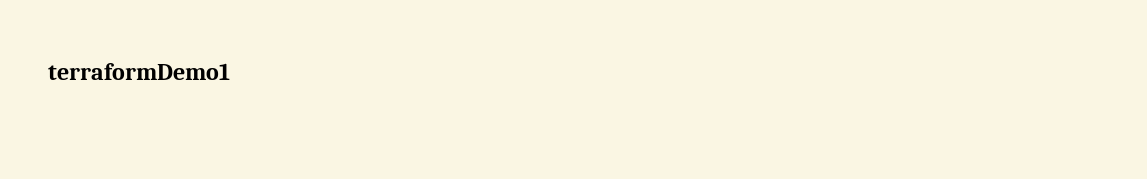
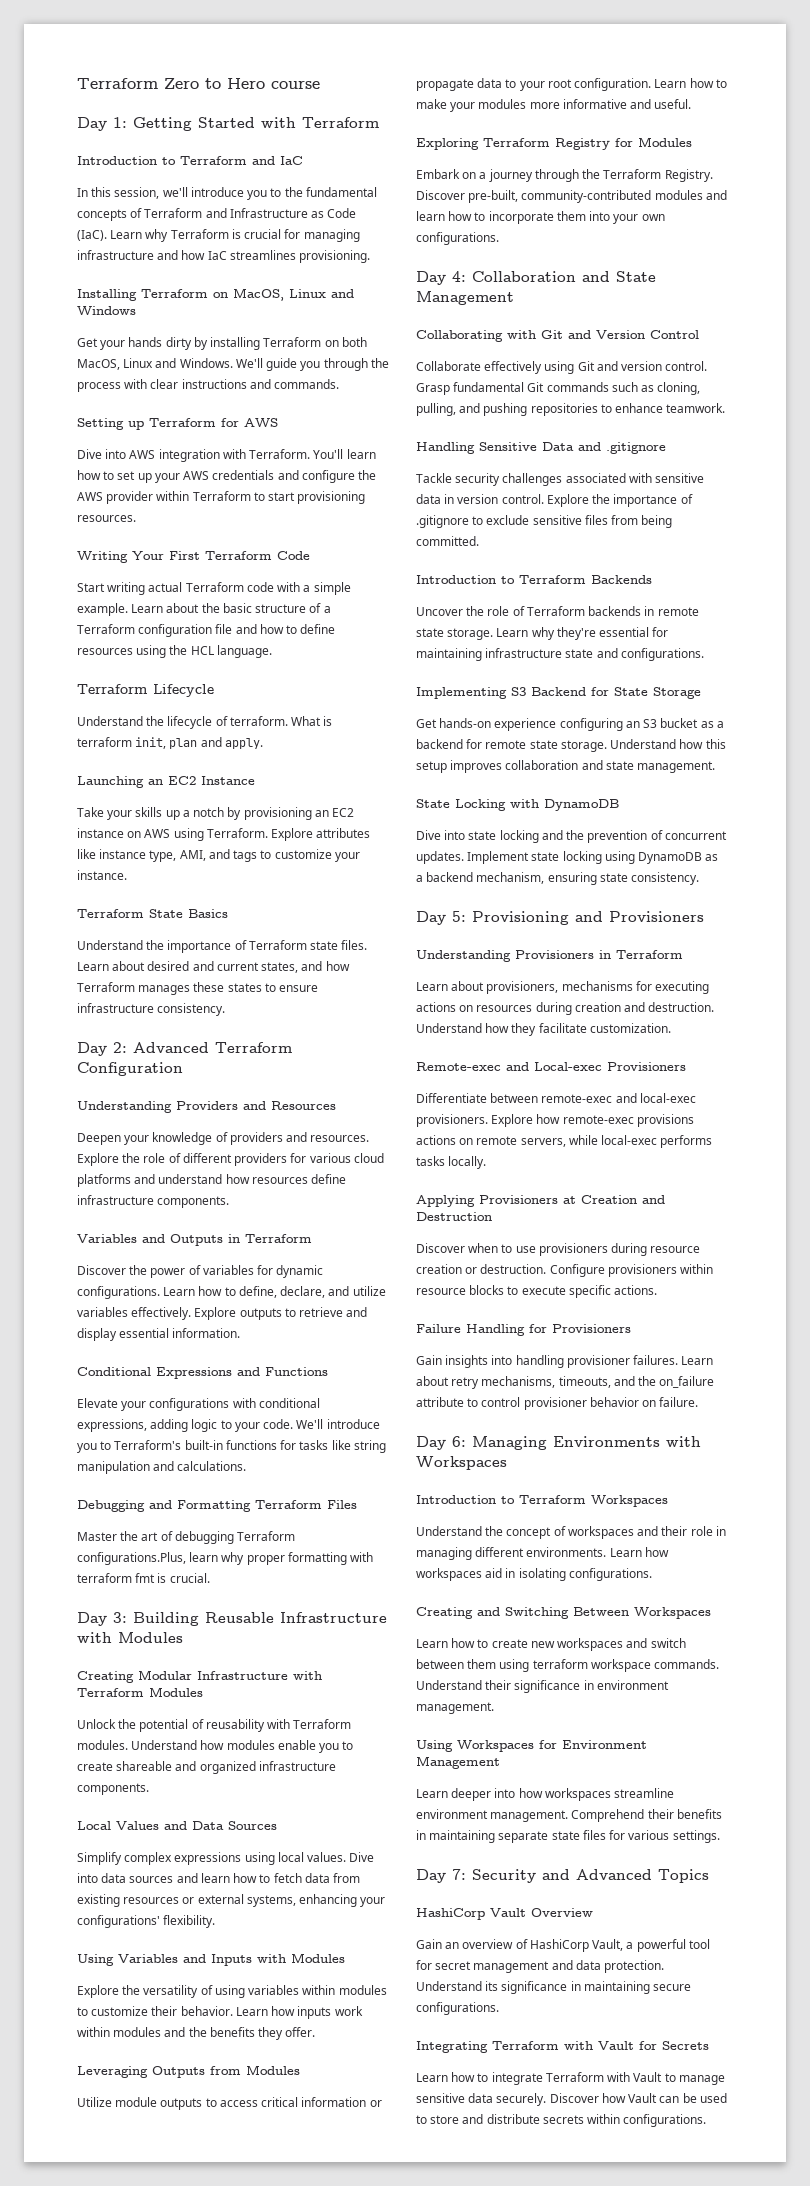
[48,63,230,80] terraformDemo1 -> [77,78,320,89] [77,117,379,131] [77,156,303,165] [77,187,377,200] [77,208,357,221] [77,229,360,242] [77,250,371,263] [77,288,354,301] [77,306,136,315] [77,337,367,350] [77,358,389,371] [77,379,340,392] [77,418,278,430] [77,449,376,462] [77,470,377,483] [77,491,366,504] [77,515,136,522] [77,551,310,563] [77,582,351,595] [77,603,331,616] [77,624,336,637] [77,645,272,658] [77,684,214,697] [77,716,333,729] [77,737,263,749] [77,776,255,788] [77,807,355,820] [77,828,371,841] [77,849,360,862] [77,870,127,880] [77,909,228,918] [77,940,368,953] [77,961,350,973] [77,982,319,995] [77,1003,226,1016] [77,1042,292,1056] [77,1062,183,1076] [77,1101,336,1113] [77,1132,370,1145] [77,1153,384,1166] [77,1174,347,1187] [77,1195,230,1208] [77,1234,312,1246] [77,1265,324,1278] [77,1286,386,1299] [77,1307,368,1320] [77,1328,241,1341] [77,1367,328,1379] [77,1398,320,1411] [77,1419,380,1432] [77,1440,386,1453] [77,1461,247,1474] [77,1500,357,1512] [77,1531,296,1544] [77,1552,374,1565] [77,1573,210,1583] [77,1612,387,1626] [77,1632,183,1643] [77,1670,322,1683] [77,1687,203,1697] [77,1719,352,1732] [77,1740,354,1753] [77,1761,336,1774] [77,1783,149,1795] [77,1821,277,1830] [77,1852,375,1865] [77,1873,361,1883] [77,1894,386,1907] [77,1915,216,1928] [77,1953,345,1966] [77,1985,387,1998] [77,2006,363,2019] [77,2027,316,2040] [77,2065,300,2078] [77,2097,382,2110] [416,78,727,91] [416,99,692,112] [416,137,692,150] [416,169,713,182] [416,190,727,203] [416,211,665,224] [416,232,499,245] [416,271,656,285] [416,291,514,305] [416,330,699,342] [416,361,708,374] [416,382,701,395] [416,403,726,416] [416,442,666,454] [416,473,705,486] [416,494,693,507] [416,515,673,528] [416,536,479,546] [416,575,652,584] [416,606,699,616] [416,627,669,640] [416,648,704,661] [416,687,701,699] [416,718,724,731] [416,739,726,752] [416,760,716,773] [416,799,619,811] [416,830,727,843] [416,851,719,864] [416,872,700,885] [416,911,704,925] [416,950,683,962] [416,981,710,994] [416,1002,715,1015] [416,1023,671,1036] [416,1062,686,1071] [416,1093,696,1103] [416,1114,694,1127] [416,1135,713,1148] [416,1156,487,1169] [416,1195,665,1207] [416,1212,492,1221] [416,1243,701,1256] [416,1264,714,1277] [416,1285,658,1298] [416,1324,631,1336] [416,1355,714,1368] [416,1376,715,1389] [416,1397,699,1410] [416,1436,701,1450] [416,1456,507,1470] [416,1495,668,1507] [416,1526,726,1539] [416,1547,669,1560] [416,1568,652,1581] [416,1607,711,1619] [416,1638,686,1651] [416,1659,720,1672] [416,1680,669,1693] [416,1702,494,1714] [416,1740,647,1752] [416,1756,500,1769] [416,1788,675,1801] [416,1809,722,1822] [416,1830,720,1843] [416,1869,709,1883] [416,1908,593,1920] [416,1939,710,1952] [416,1960,665,1973] [416,1981,692,1994] [416,2002,499,2015] [416,2041,709,2053] [416,2072,725,2085] [416,2093,727,2106] [416,2114,707,2127] Terraform Zero to Hero course // Day 1: Getting Started with Terraform // Introduction to Terraform and IaC // In this session, we'll introduce you to the fundamental concepts of Terraform and Infrastructure as Code (IaC). Learn why Terraform is crucial for managing infrastructure and how IaC streamlines provisioning. // Installing Terraform on MacOS, Linux and Windows // Get your hands dirty by installing Terraform on both MacOS, Linux and Windows. We'll guide you through the process with clear instructions and commands. // Setting up Terraform for AWS // Dive into AWS integration with Terraform. You'll learn how to set up your AWS credentials and configure the AWS provider within Terraform to start provisioning resources. // Writing Your First Terraform Code // Start writing actual Terraform code with a simple example. Learn about the basic structure of a Terraform configuration file and how to define resources using the HCL language. // Terraform Lifecycle // Understand the lifecycle of terraform. What is terraform init, plan and apply. // Launching an EC2 Instance // Take your skills up a notch by provisioning an EC2 instance on AWS using Terraform. Explore attributes like instance type, AMI, and tags to customize your instance. // Terraform State Basics // Understand the importance of Terraform state files. Learn about desired and current states, and how Terraform manages these states to ensure infrastructure consistency. // Day 2: Advanced Terraform Configuration // Understanding Providers and Resources // Deepen your knowledge of providers and resources. Explore the role of different providers for various cloud platforms and understand how resources define infrastructure components. // Variables and Outputs in Terraform // Discover the power of variables for dynamic configurations. Learn how to define, declare, and utilize variables effectively. Explore outputs to retrieve and display essential information. // Conditional Expressions and Functions // Elevate your configurations with conditional expressions, adding logic to your code. We'll introduce you to Terraform's built-in functions for tasks like string manipulation and calculations. // Debugging and Formatting Terraform Files // Master the art of debugging Terraform configurations.Plus, learn why proper formatting with terraform fmt is crucial. // Day 3: Building Reusable Infrastructure with Modules // Creating Modular Infrastructure with Terraform Modules // Unlock the potential of reusability with Terraform modules. Understand how modules enable you to create shareable and organized infrastructure components. // Local Values and Data Sources // Simplify complex expressions using local values. Dive into data sources and learn how to fetch data from existing resources or external systems, enhancing your configurations' flexibility. // Using Variables and Inputs with Modules // Explore the versatility of using variables within modules to customize their behavior. Learn how inputs work within modules and the benefits they offer. // Leveraging Outputs from Modules // Utilize module outputs to access critical information or propagate data to your root configuration. Learn how to make your modules more informative and useful. // Exploring Terraform Registry for Modules // Embark on a journey through the Terraform Registry. Discover pre-built, community-contributed modules and learn how to incorporate them into your own configurations. // Day 4: Collaboration and State Management // Collaborating with Git and Version Control // Collaborate effectively using Git and version control. Grasp fundamental Git commands such as cloning, pulling, and pushing repositories to enhance teamwork. // Handling Sensitive Data and .gitignore // Tackle security challenges associated with sensitive data in version control. Explore the importance of .gitignore to exclude sensitive files from being committed. // Introduction to Terraform Backends // Uncover the role of Terraform backends in remote state storage. Learn why they're essential for maintaining infrastructure state and configurations. // Implementing S3 Backend for State Storage // Get hands-on experience configuring an S3 bucket as a backend for remote state storage. Understand how this setup improves collaboration and state management. // State Locking with DynamoDB // Dive into state locking and the prevention of concurrent updates. Implement state locking using DynamoDB as a backend mechanism, ensuring state consistency. // Day 5: Provisioning and Provisioners // Understanding Provisioners in Terraform // Learn about provisioners, mechanisms for executing actions on resources during creation and destruction. Understand how they facilitate customization. // Remote-exec and Local-exec Provisioners // Differentiate between remote-exec and local-exec provisioners. Explore how remote-exec provisions actions on remote servers, while local-exec performs tasks locally. // Applying Provisioners at Creation and Destruction // Discover when to use provisioners during resource creation or destruction. Configure provisioners within resource blocks to execute specific actions. // Failure Handling for Provisioners // Gain insights into handling provisioner failures. Learn about retry mechanisms, timeouts, and the on_failure attribute to control provisioner behavior on failure. // Day 6: Managing Environments with Workspaces // Introduction to Terraform Workspaces // Understand the concept of workspaces and their role in managing different environments. Learn how workspaces aid in isolating configurations. // Creating and Switching Between Workspaces // Learn how to create new workspaces and switch between them using terraform workspace commands. Understand their significance in environment management. // Using Workspaces for Environment Management // Learn deeper into how workspaces streamline environment management. Comprehend their benefits in maintaining separate state files for various settings. // Day 7: Security and Advanced Topics // HashiCorp Vault Overview // Gain an overview of HashiCorp Vault, a powerful tool for secret management and data protection. Understand its significance in maintaining secure configurations. // Integrating Terraform with Vault for Secrets // Learn how to integrate Terraform with Vault to manage sensitive data securely. Discover how Vault can be used to store and distribute secrets within configurations.

